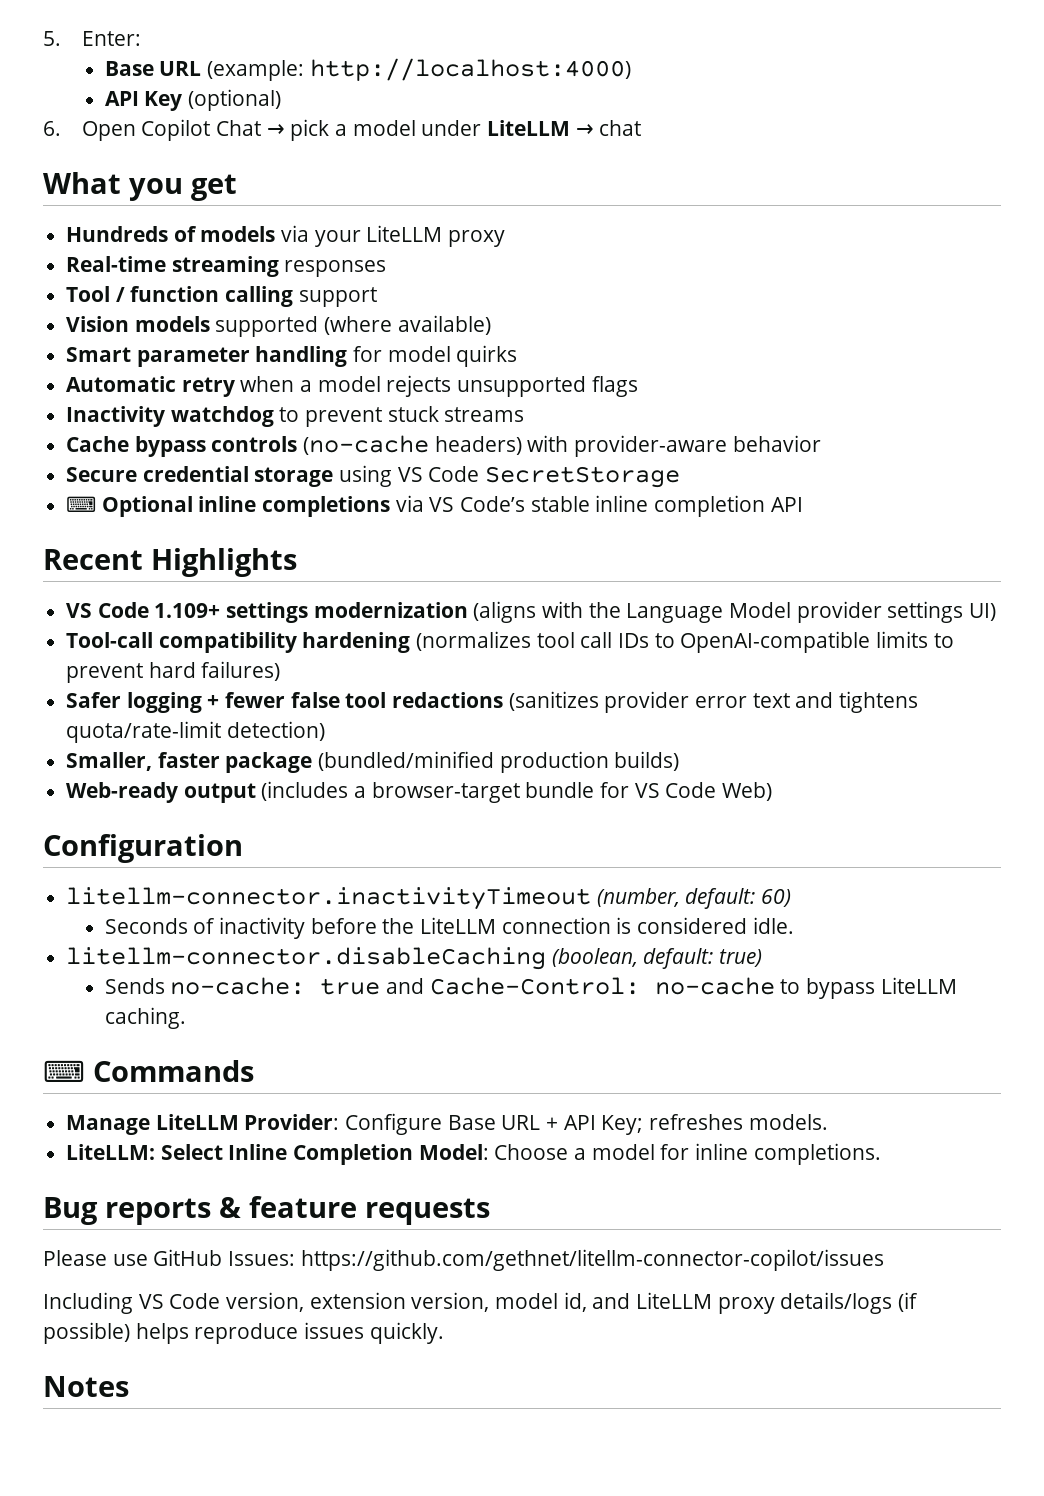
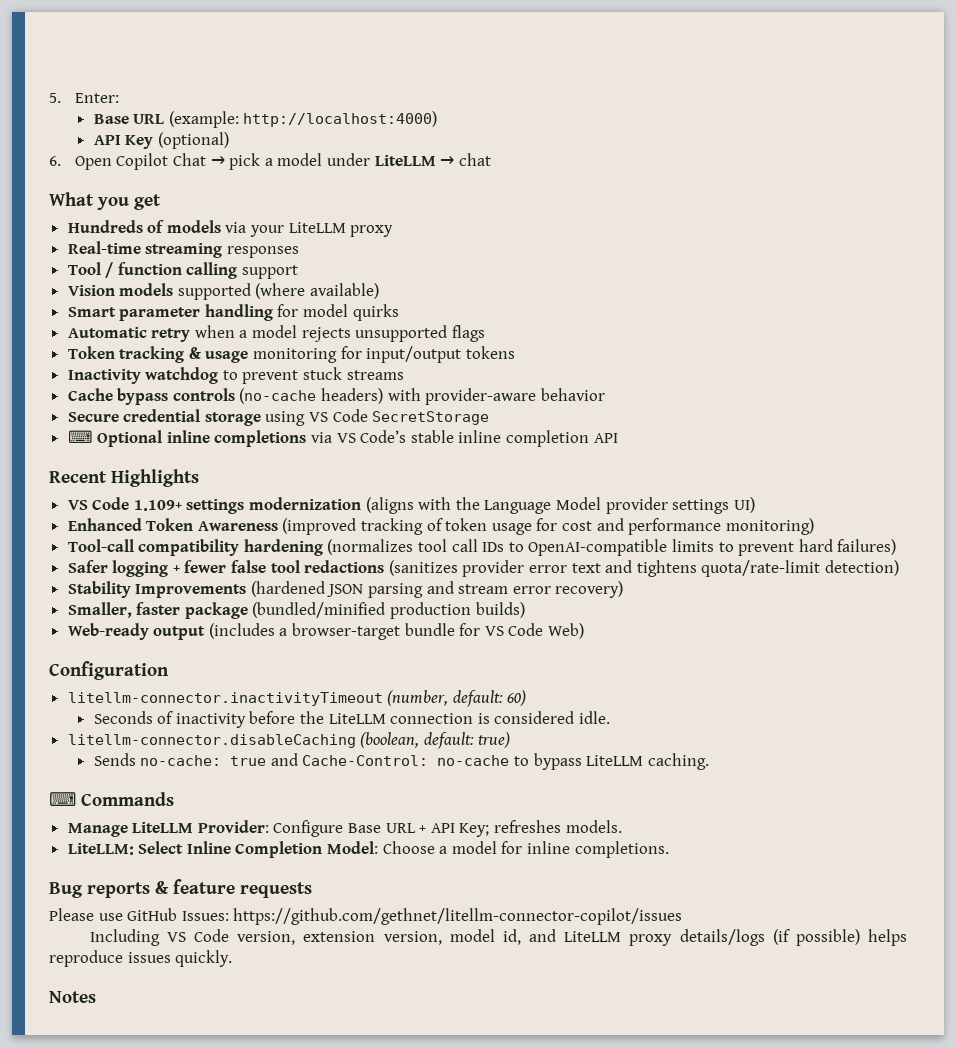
(638, 386) none -> [67,346,515,363] // Token tracking & usage monitoring for input/output tokens
(997, 612) none -> [67,518,814,535] // Enhanced Token Awareness (improved tracking of token usage for cost and performance monitoring)
(325, 731) none -> [67,581,624,598] // Stability Improvements (hardened JSON parsing and stream error recovery)

